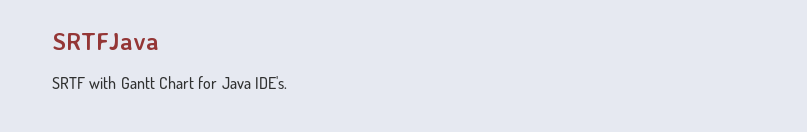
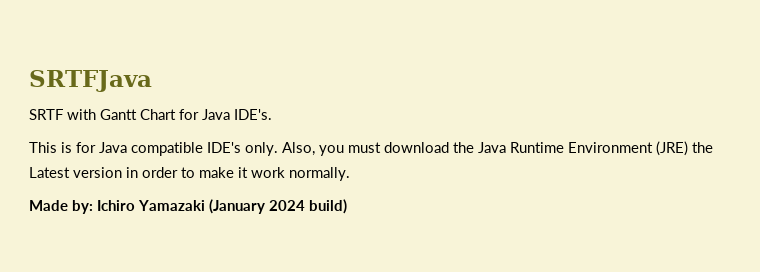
(287, 82) none -> [29,141,713,156] [29,167,350,181] [29,199,347,214] // This is for Java compatible IDE's only. Also, you must download the Java Runtime Environment (JRE) the Latest version in order to make it work normally. // Made by: Ichiro Yamazaki (January 2024 build)

